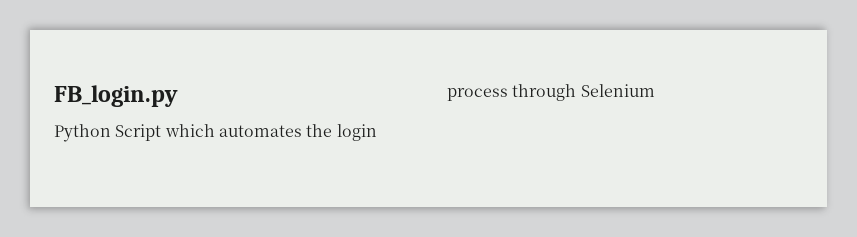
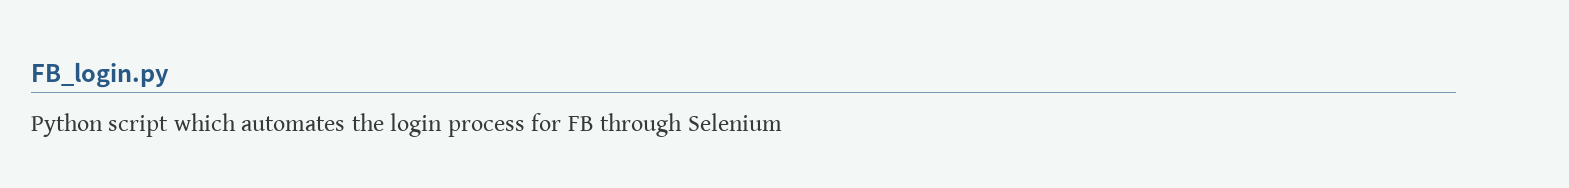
[115,124,162,141] Script -> [108,115,169,137] script
(508, 94) none -> [531,113,594,131] for FB

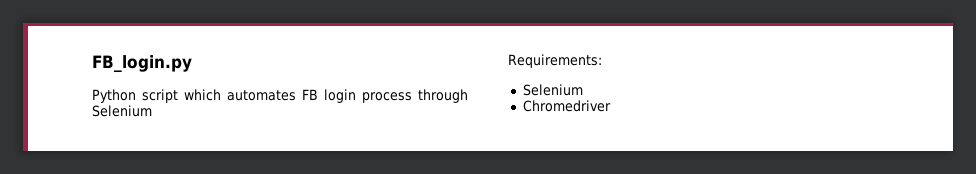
[351,113,384,131] the -> [302,89,318,100] FB
[531,113,594,131] for FB -> (412, 97) none
(782, 122) none -> [508,54,602,68] [522,84,583,96] [522,100,611,112] // Requirements: // Selenium // Chromedriver

